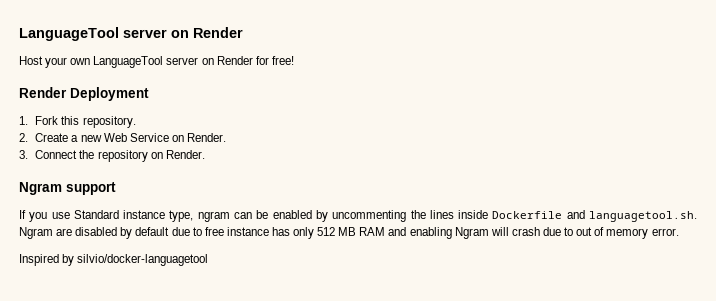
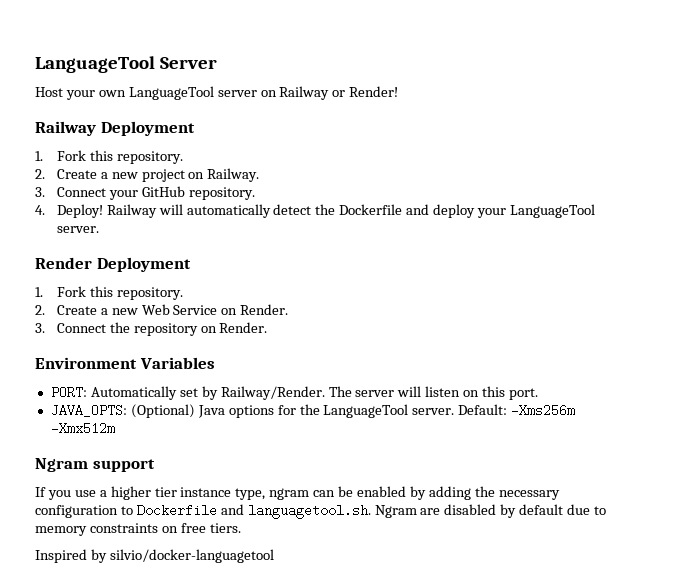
[19,27,243,41] LanguageTool server on Render -> [35,56,217,73] LanguageTool Server
[216,56,294,65] Render for free! -> [279,86,399,100] [35,121,195,136] [35,150,183,164] [35,168,260,182] [35,186,255,200] [35,204,595,218] [56,226,99,233] Railway or Render! // Railway Deployment // 1. Fork this repository. // 2. Create a new project on Railway. // 3. Connect your GitHub repository. // 4. Deploy! Railway will automatically detect the Dockerfile and deploy your LanguageTool server.
(205, 154) none -> [35,357,215,369] [50,386,539,400] [50,404,576,418] [50,422,115,435] // Environment Variables // PORT: Automatically set by Railway/Render. The server will listen on this port. // JAVA_OPTS: (Optional) Java options for the LanguageTool server. Default: -Xms256m -Xmx512m
[73,210,119,219] Standard -> [99,486,177,500] a higher tier
[332,210,489,222] uncommenting the lines inside -> [428,486,560,500] [35,505,133,518] adding the necessary configuration to
[204,227,679,239] free instance has only 512 MB RAM and enabling Ngram will crash due to out of memory error. -> [35,523,241,536] memory constraints on free tiers.

